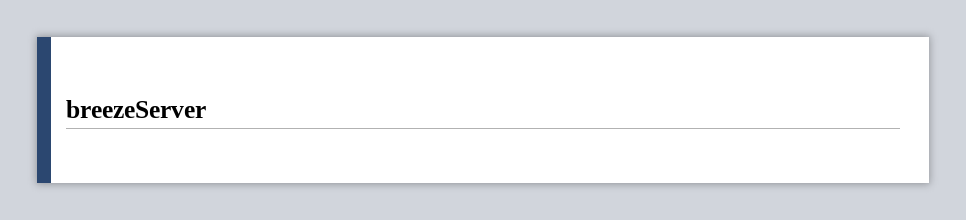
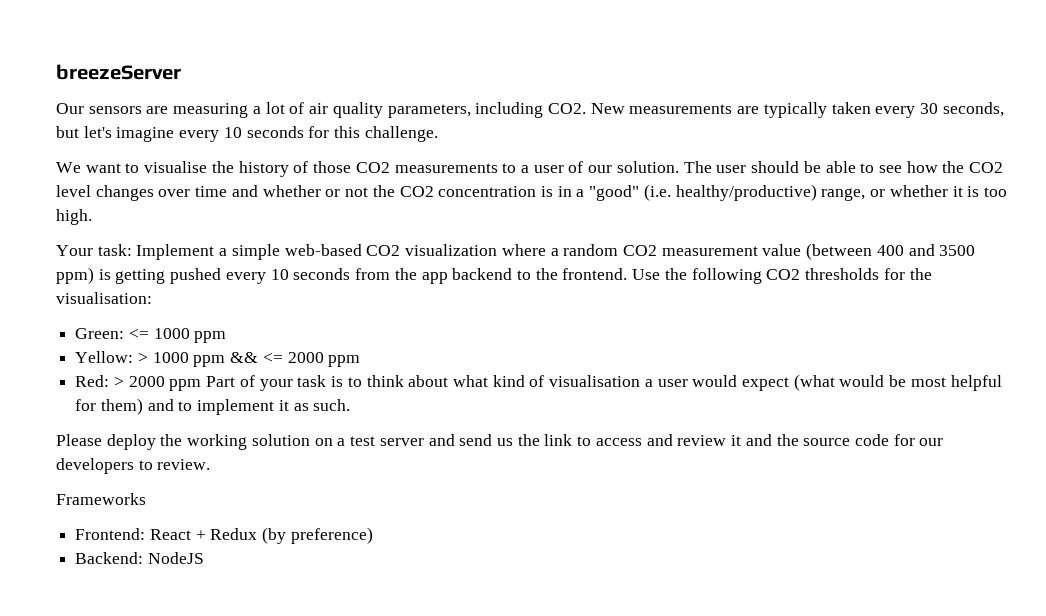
(206, 109) none -> [56,102,1004,118] [56,126,438,142] [56,161,1004,177] [56,184,1007,201] [56,209,92,225] [56,243,976,260] [56,267,932,284] [56,292,152,304] [75,328,227,343] [75,351,361,367] [75,374,1002,391] [75,398,351,415] [56,434,944,450] [56,458,211,474] [56,493,146,505] [75,527,373,544] [75,552,204,564] // Our sensors are measuring a lot of air quality parameters, including CO2. New measurements are typically taken every 30 seconds, but let's imagine every 10 seconds for this challenge. // We want to visualise the history of those CO2 measurements to a user of our solution. The user should be able to see how the CO2 level changes over time and whether or not the CO2 concentration is in a "good" (i.e. healthy/productive) range, or whether it is too high. // Your task: Implement a simple web-based CO2 visualization where a random CO2 measurement value (between 400 and 3500 ppm) is getting pushed every 10 seconds from the app backend to the frontend. Use the following CO2 thresholds for the visualisation: // Green: <= 1000 ppm // Yellow: > 1000 ppm && <= 2000 ppm // Red: > 2000 ppm Part of your task is to think about what kind of visualisation a user would expect (what would be most helpful for them) and to implement it as such. // Please deploy the working solution on a test server and send us the link to access and review it and the source code for our developers to review. // Frameworks // Frontend: React + Redux (by preference) // Backend: NodeJS

